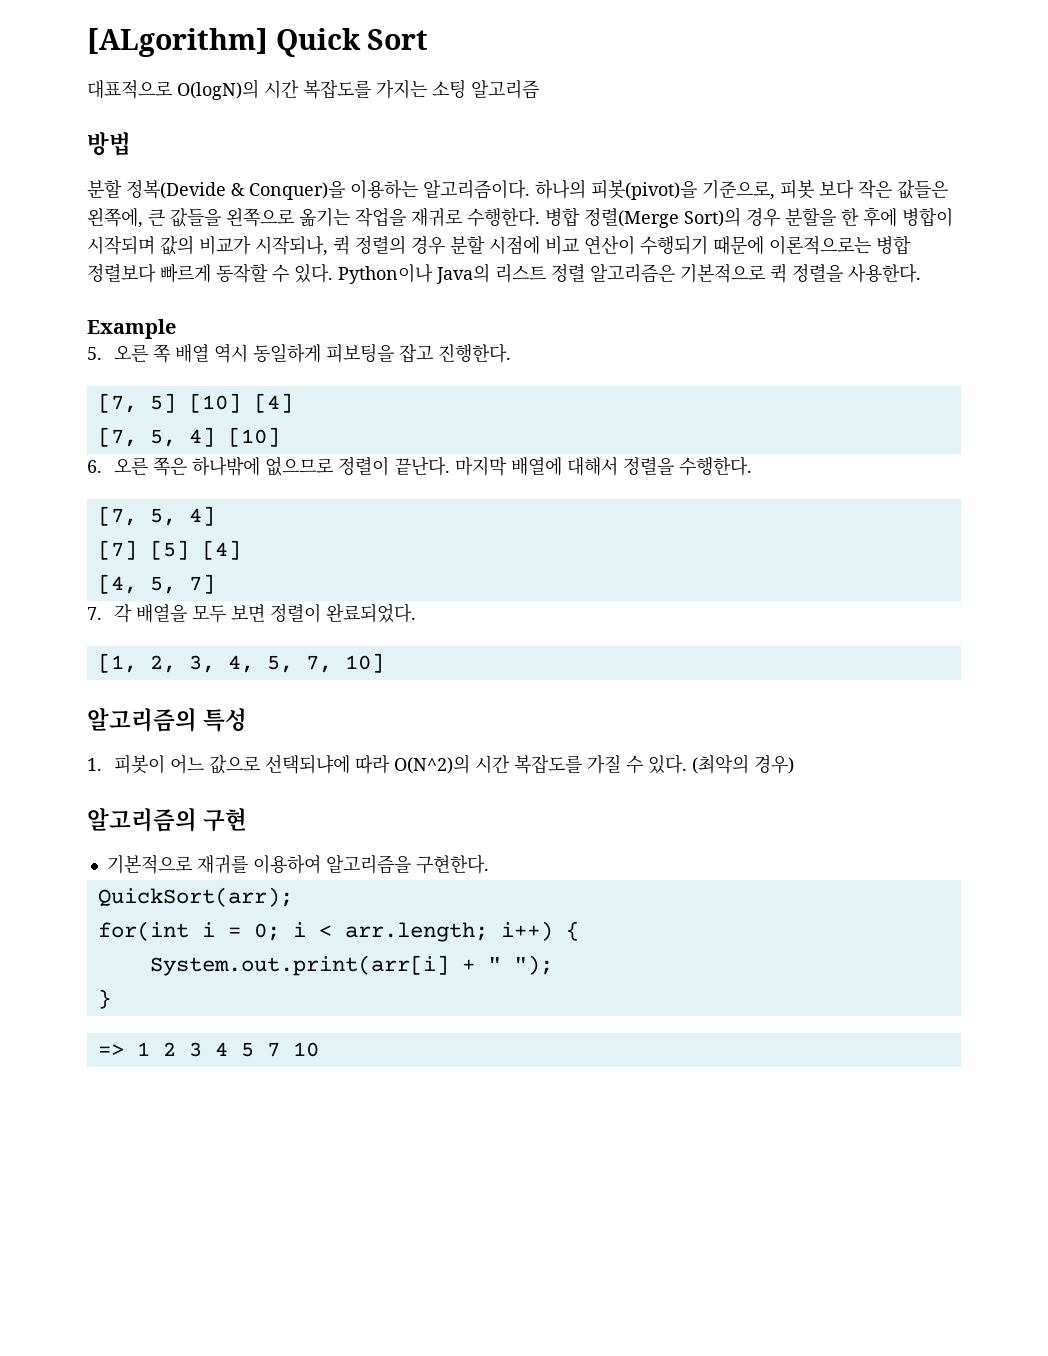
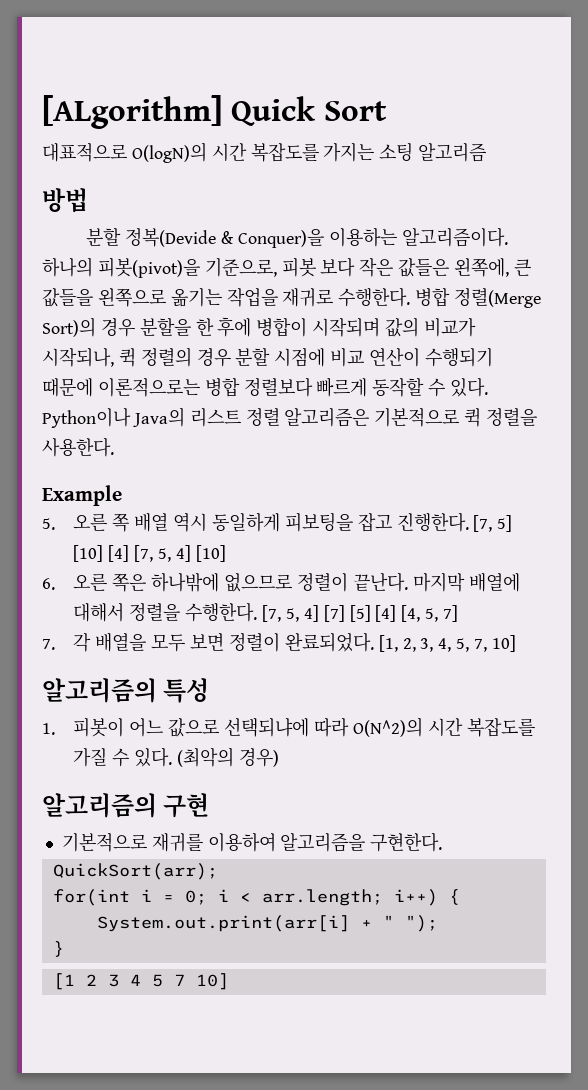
(512, 353) // -> (469, 522) none
(293, 403) // -> (130, 553) none
[97,506,215,526] // [7, 5, 4] // -> [262,605,319,622] [7, 5, 4]
(241, 550) // -> (397, 613) none
(417, 613) // -> (374, 642) none
[97,1042,150,1056] => 1 -> [52,973,75,990] [1
[292,1042,319,1057] 10 -> [195,973,229,990] 10]

